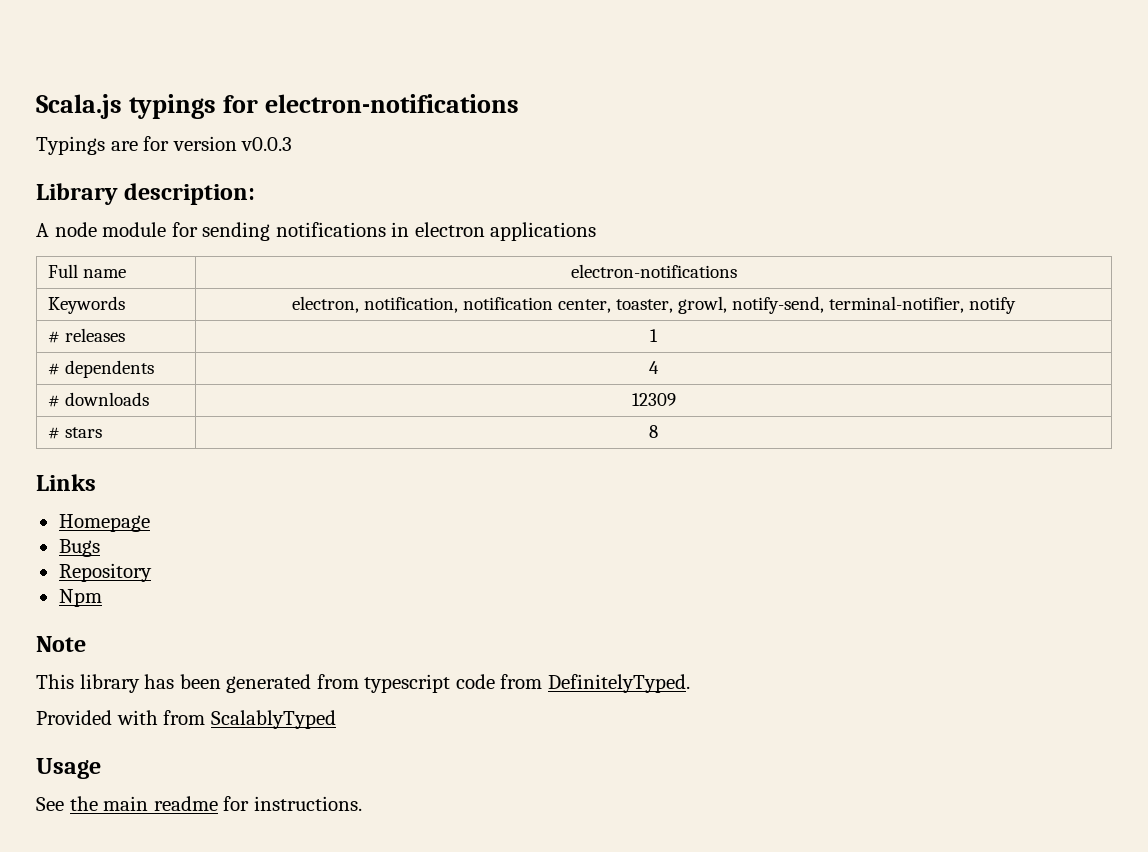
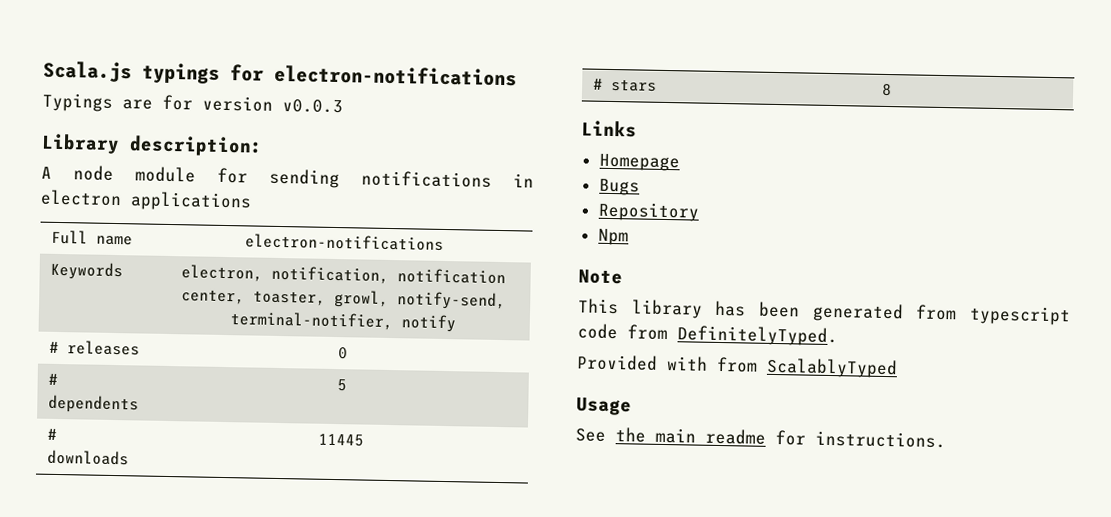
[650,329,658,342] 1 -> [337,347,348,360] 0
[649,361,659,374] 4 -> [336,379,347,392] 5
[631,393,676,406] 12309 -> [317,433,364,447] 11445

